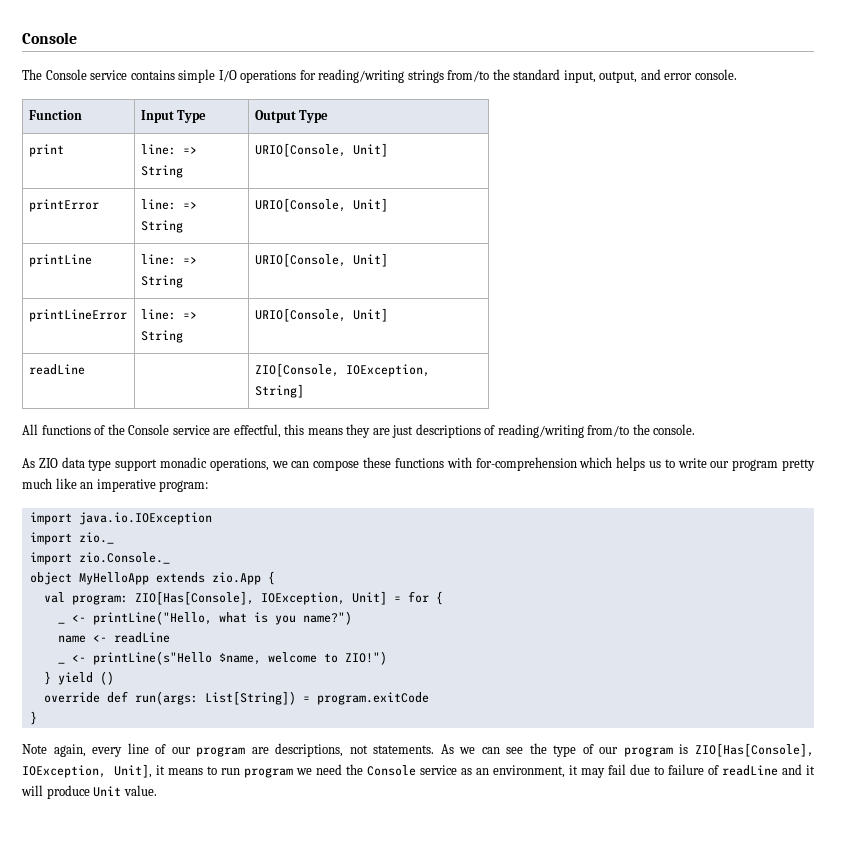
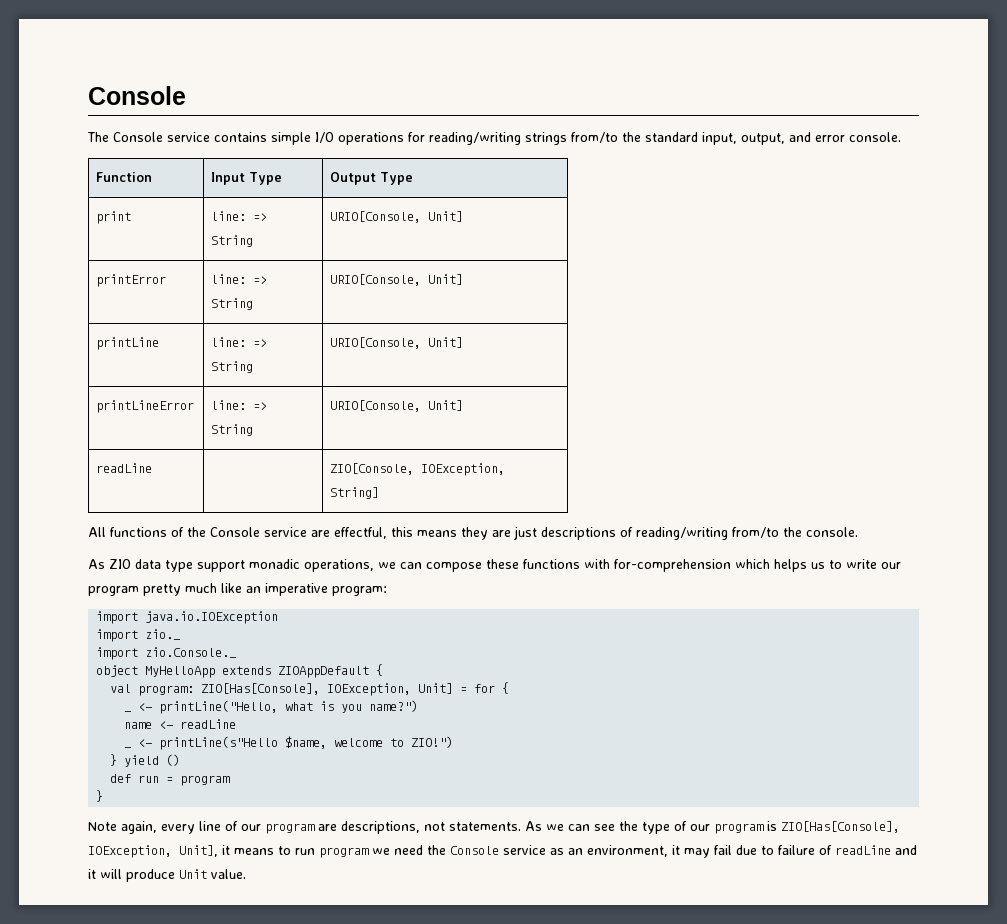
[211,572,261,585] zio.App -> [278,666,370,678] ZIOAppDefault
[43,691,429,705] override def run(args: List[String]) = program.exitCode -> [110,774,231,786] def run = program

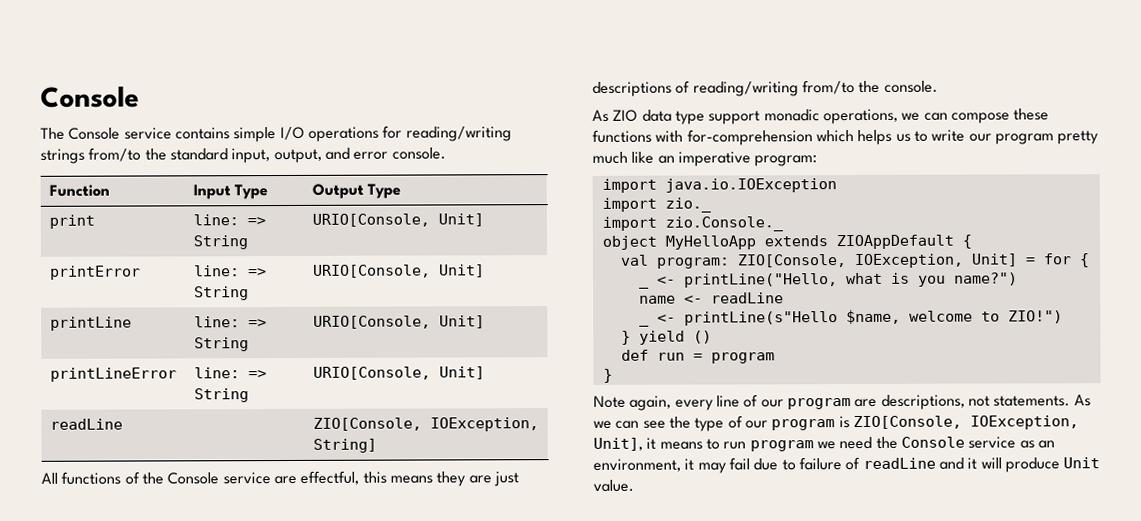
[201,683,321,695] ZIO[Has[Console], -> [736,254,847,268] ZIO[Console,
[781,821,900,833] ZIO[Has[Console], -> [852,415,962,430] ZIO[Console,

